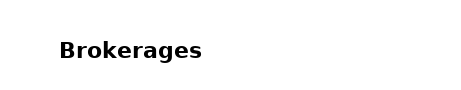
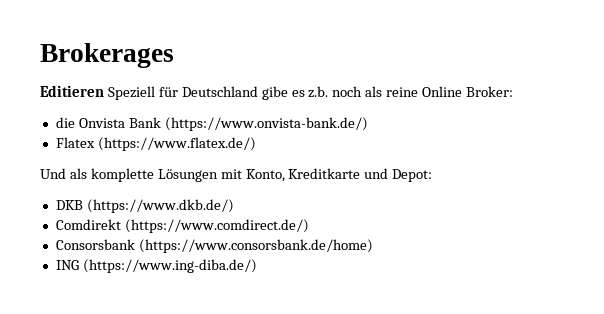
(202, 52) none -> [40,85,514,100] [55,117,368,131] [55,137,256,151] [40,168,433,182] [55,199,234,213] [55,219,309,233] [55,239,373,253] [55,259,257,273] // Editieren Speziell für Deutschland gibe es z.b. noch als reine Online Broker: // die Onvista Bank (https://www.onvista-bank.de/) // Flatex (https://www.flatex.de/) // Und als komplette Lösungen mit Konto, Kreditkarte und Depot: // DKB (https://www.dkb.de/) // Comdirekt (https://www.comdirect.de/) // Consorsbank (https://www.consorsbank.de/home) // ING (https://www.ing-diba.de/)

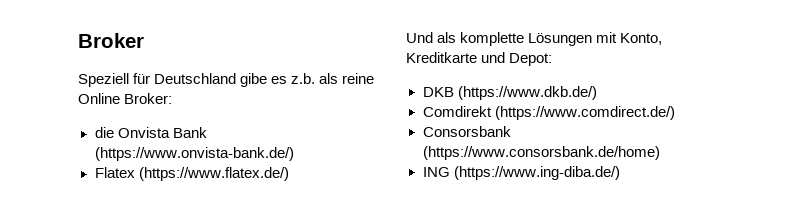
[40,43,174,68] [40,85,104,97] Brokerages // Editieren -> [78,33,144,48] Broker //
[332,86,363,97] noch -> (316, 78) none

